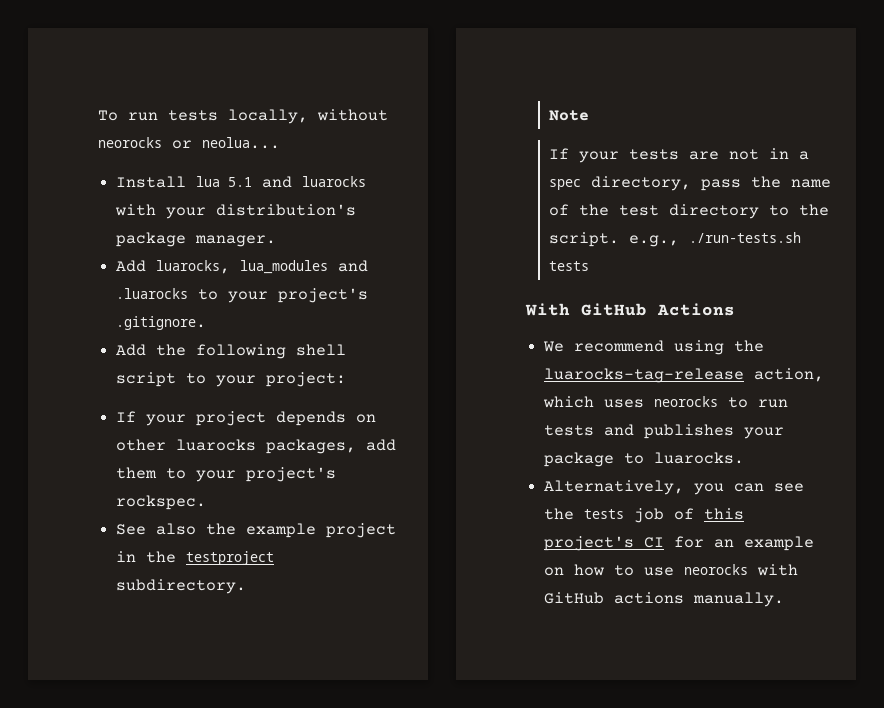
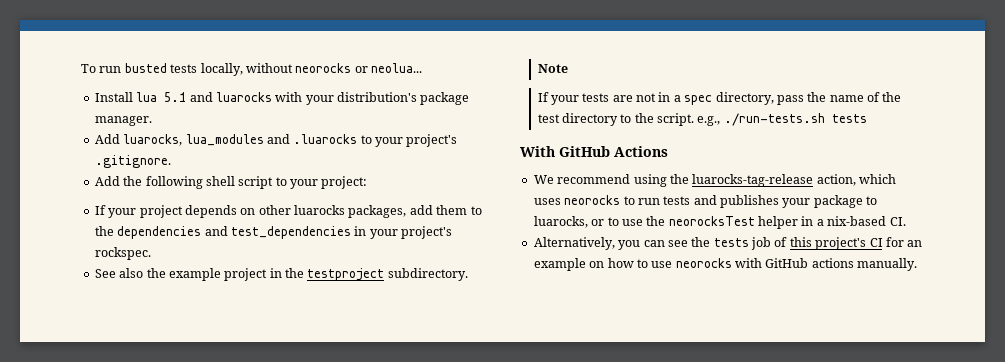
(158, 116) none -> [124,63,167,73] busted
(187, 473) none -> [94,226,367,239] the dependencies and test_dependencies in
[654,452,745,464] luarocks. -> [533,216,906,229] luarocks, or to use the neorocksTest helper in a nix-based CI.

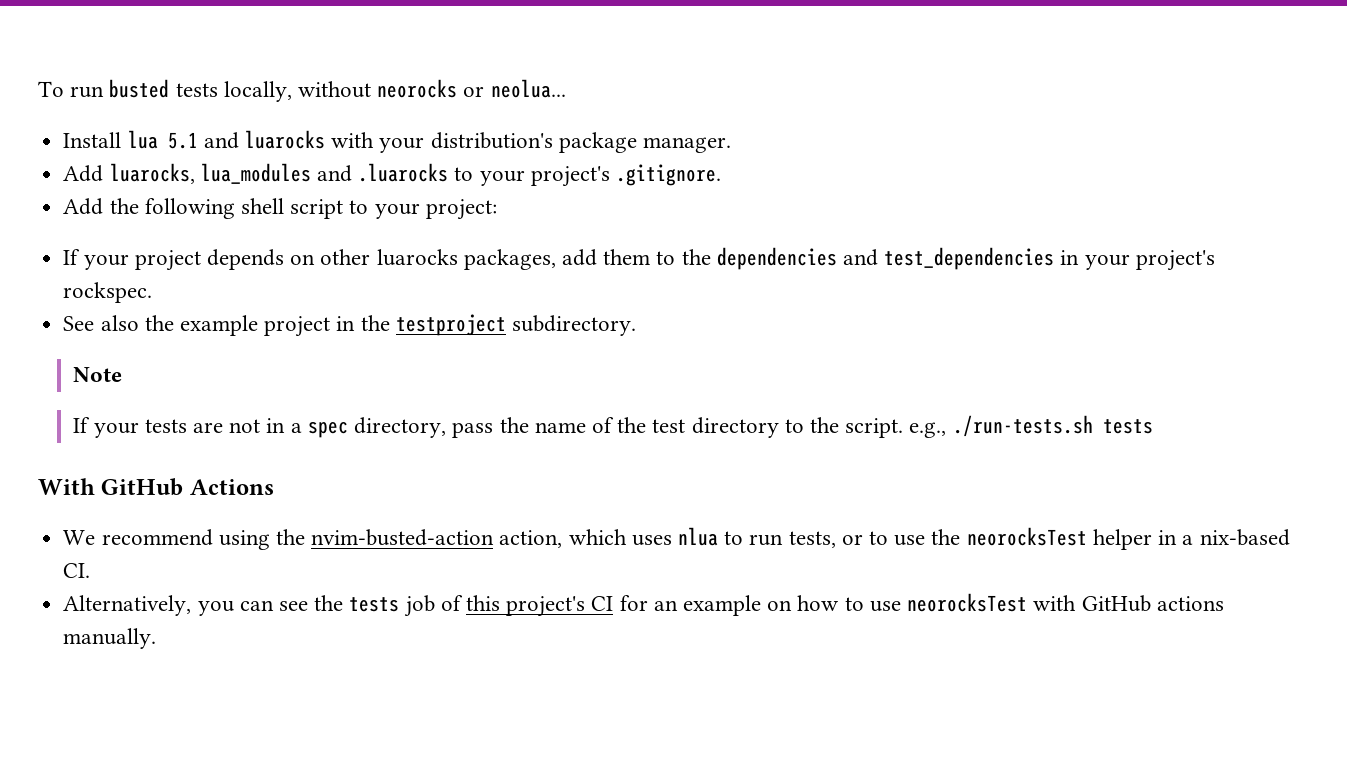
[692,174,814,187] luarocks-tag-release -> [311,529,495,546] nvim-busted-action
[564,195,621,205] neorocks -> [677,527,718,546] nlua
[663,195,878,208] [533,216,588,228] tests and publishes your package to luarocks, -> [788,531,836,548] tests,
[675,258,732,268] neorocks -> [907,593,1028,612] neorocksTest

